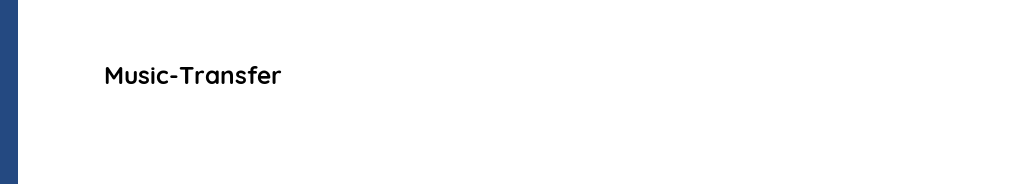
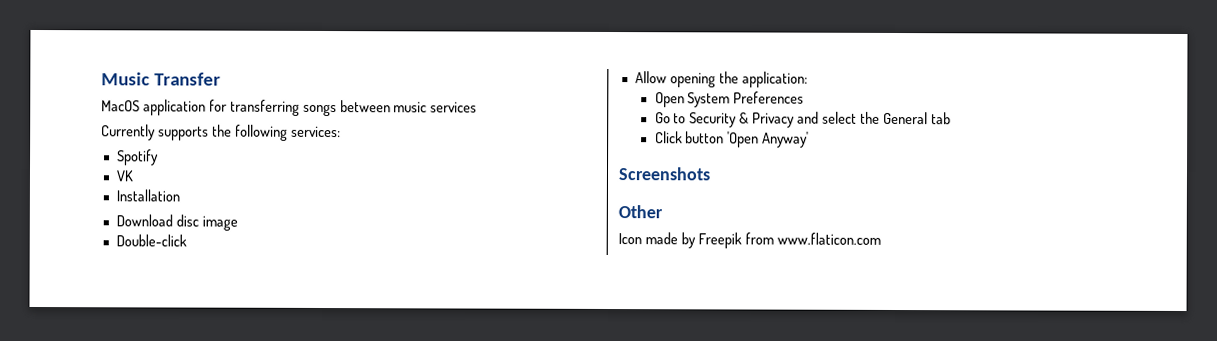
[104,66,282,84] Music-Transfer -> [101,72,222,86] [101,99,478,117] [101,124,341,141] [116,149,159,166] [115,170,133,182] [115,189,180,202] [115,214,238,231] [115,234,187,247] [634,71,808,88] [654,91,805,108] [654,111,951,128] [654,131,810,148] [618,167,711,181] [618,205,663,219] [618,232,881,249] Music Transfer // MacOS application for transferring songs between music services // Currently supports the following services: // Spotify // VK // Installation // Download disc image // Double-click // Allow opening the application: // Open System Preferences // Go to Security & Privacy and select the General tab // Click button 'Open Anyway' // Screenshots // Other // Icon made by Freepik from www.flaticon.com

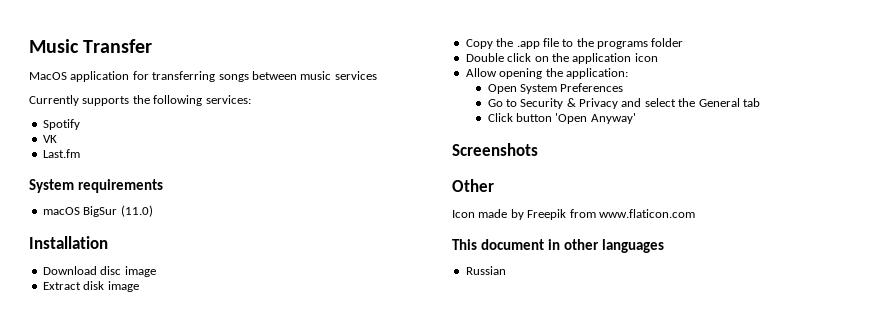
[115,189,180,202] [115,214,238,231] [115,234,187,247] Installation // Download disc image // Double-click -> [42,149,80,158] [29,179,163,193] [42,205,153,217] [29,236,108,249] [42,266,156,277] [42,281,139,292] [465,38,684,49] [465,53,658,64] Last.fm // System requirements // macOS BigSur (11.0) // Installation // Download disc image // Extract disk image // Copy the .app file to the programs folder // Double click on the application icon
(881, 238) none -> [452,239,664,253] [465,266,506,275] // This document in other languages // Russian

